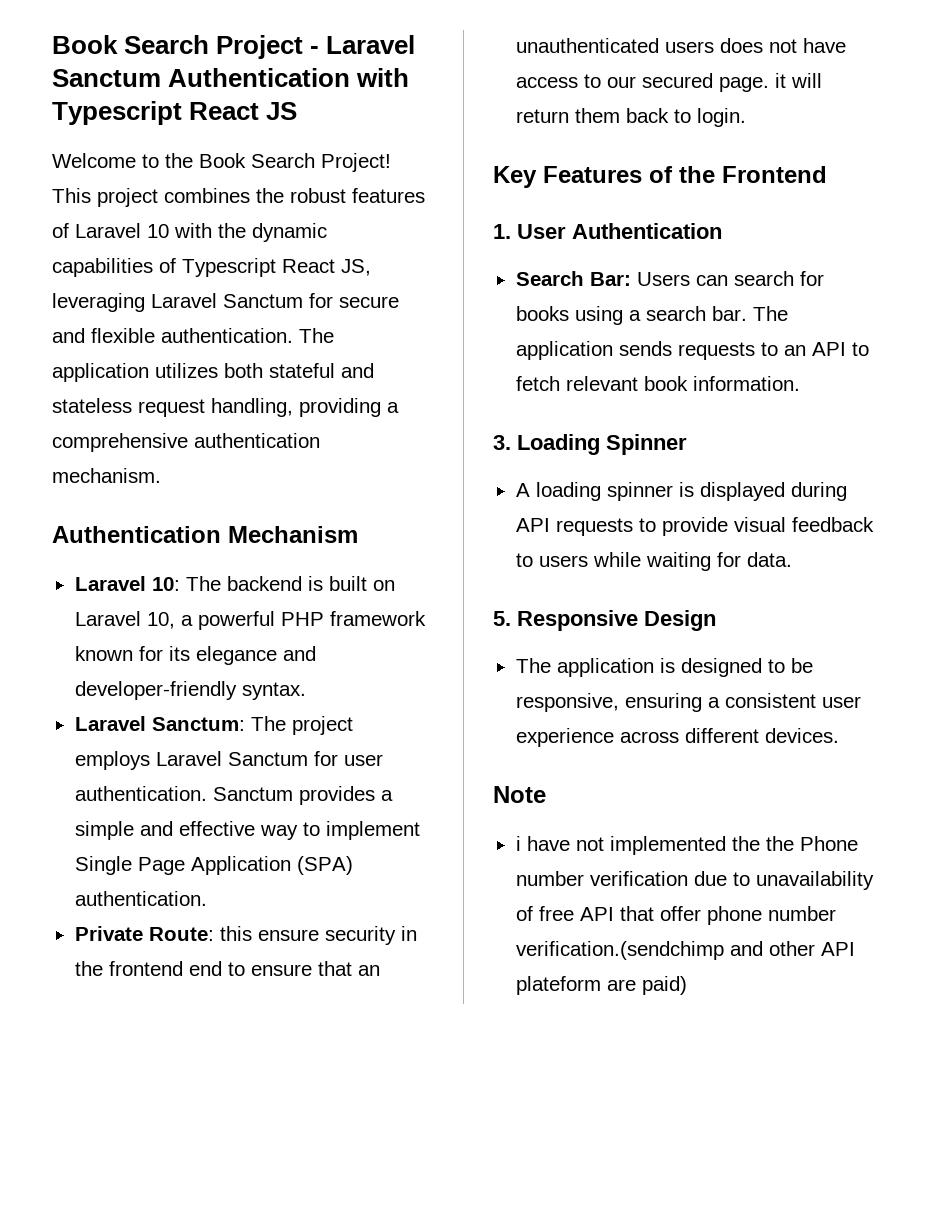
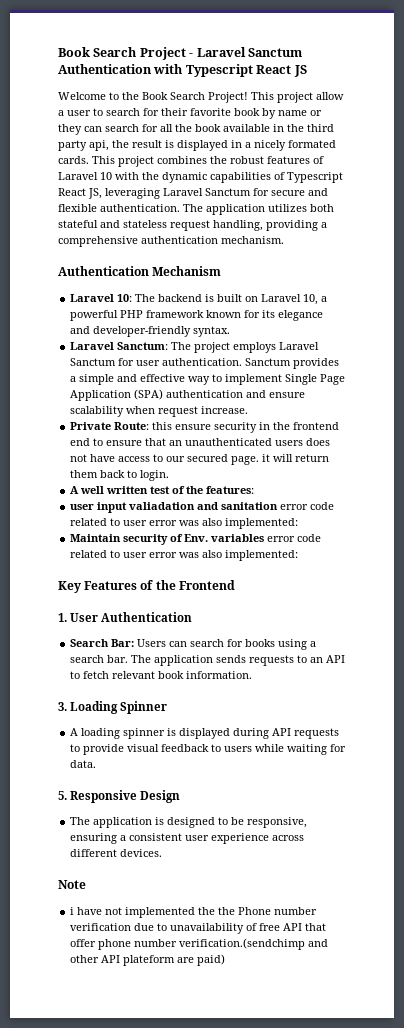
(158, 197) none -> [316,92,344,100] [58,108,322,119] [58,124,334,135] [58,140,336,151] [58,156,154,167] allow a user to search for their favorite book by name or they can search for all the book available in the third party api, the result is displayed in a nicely formated cards. This project
[74,891,207,906] authentication. -> [166,390,306,398] [70,406,249,417] authentication and ensure scalability when request increase.
(746, 117) none -> [70,486,255,494] [70,502,335,513] [70,518,299,529] [70,534,322,545] [70,550,299,561] // A well written test of the features: // user input valiadation and sanitation error code related to user error was also implemented: // Maintain security of Env. variables error code related to user error was also implemented:

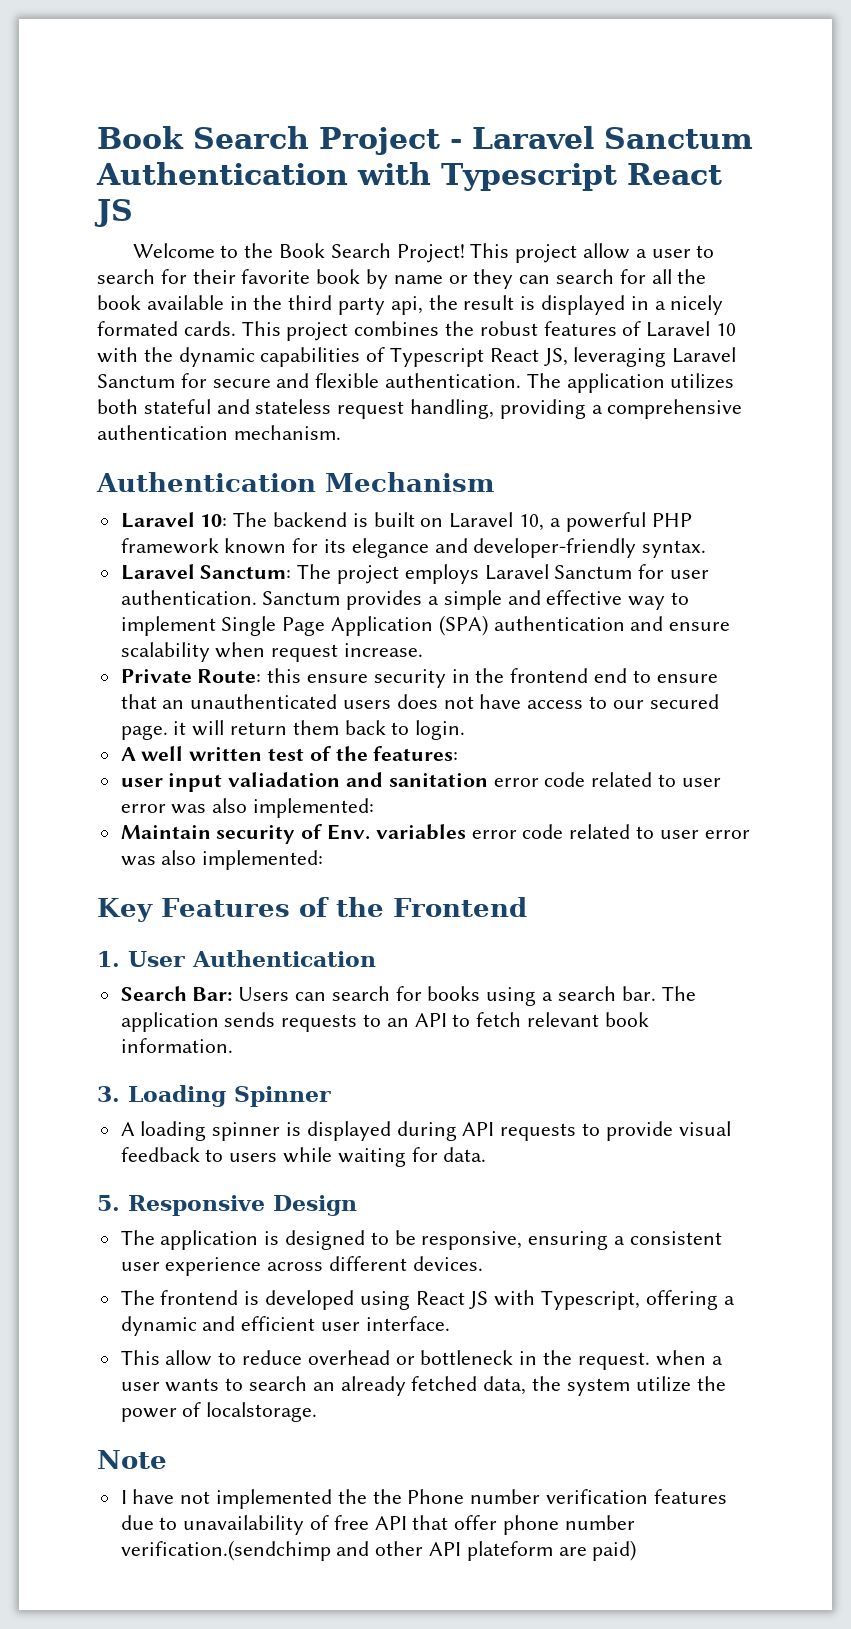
(163, 853) none -> [120,1290,735,1310] [120,1316,450,1336] [120,1350,723,1370] [120,1376,726,1396] [120,1402,318,1422] // The frontend is developed using React JS with Typescript, offering a dynamic and efficient user interface. // This allow to reduce overhead or bottleneck in the request. when a user wants to search an already fetched data, the system utilize the power of localstorage.
[70,907,75,915] i -> [120,1490,127,1504] I
(132, 927) none -> [653,1489,727,1504] features

